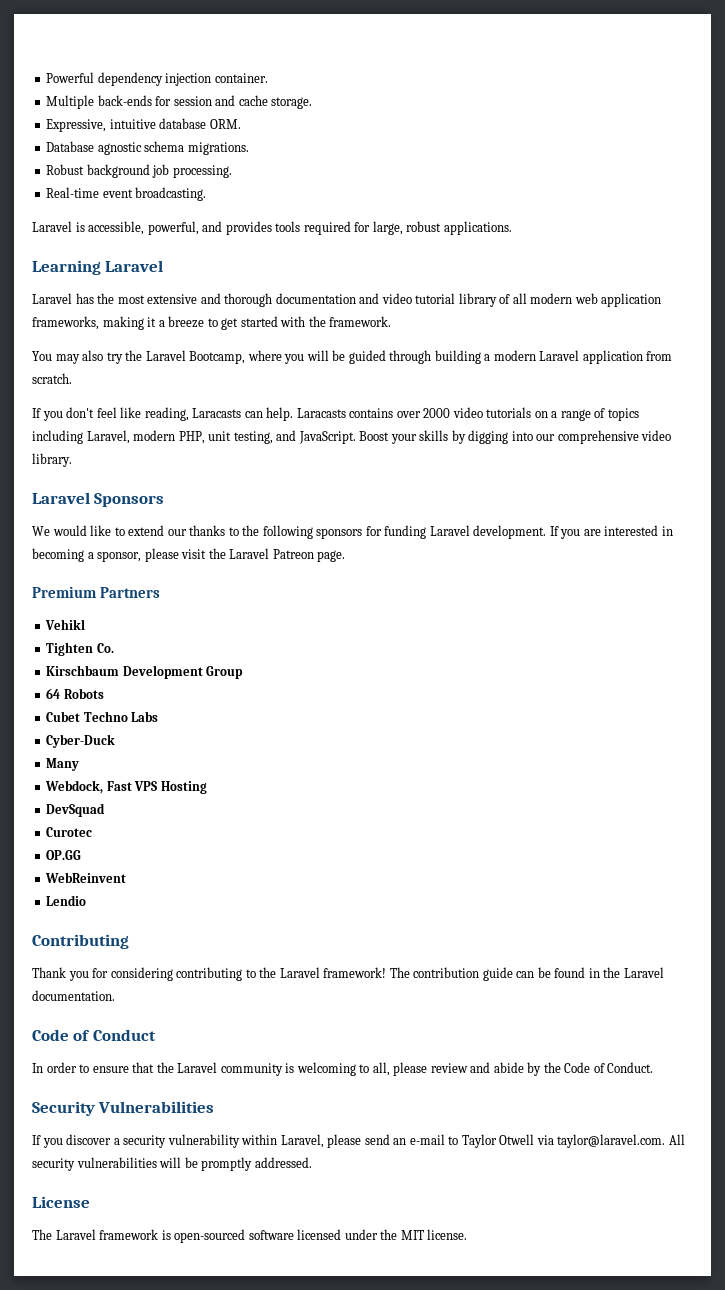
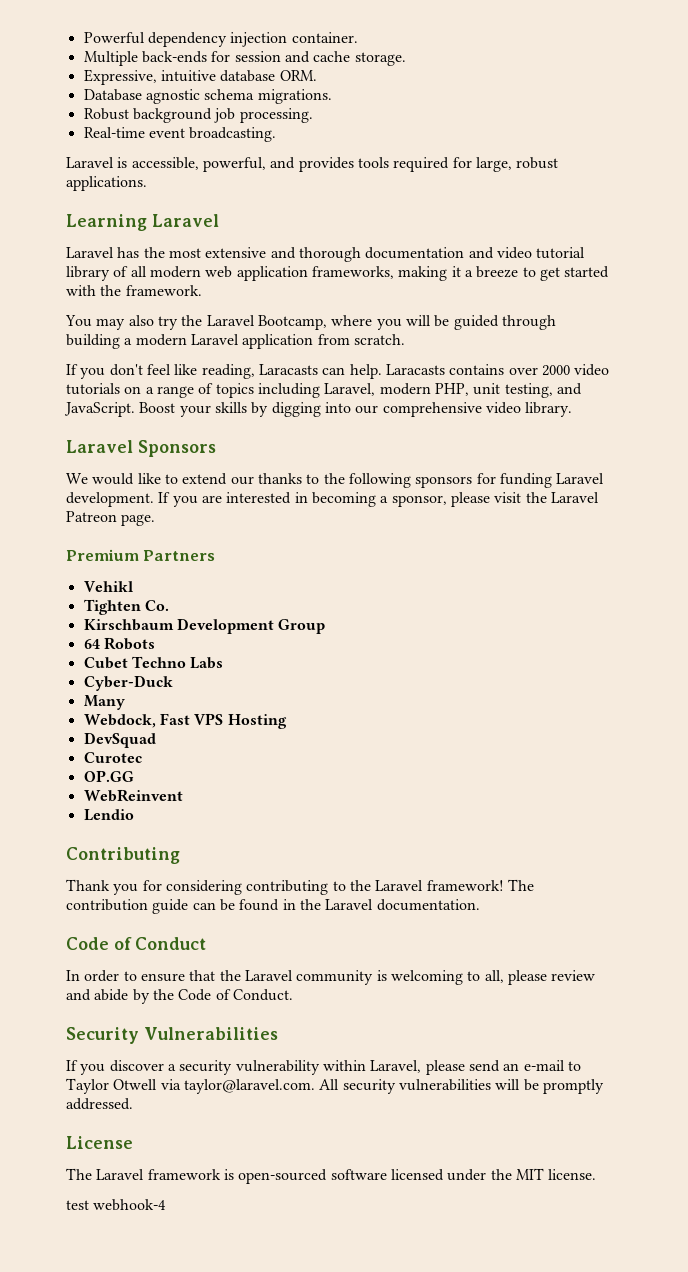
(468, 1234) none -> [66,1199,167,1211] // test webhook-4

